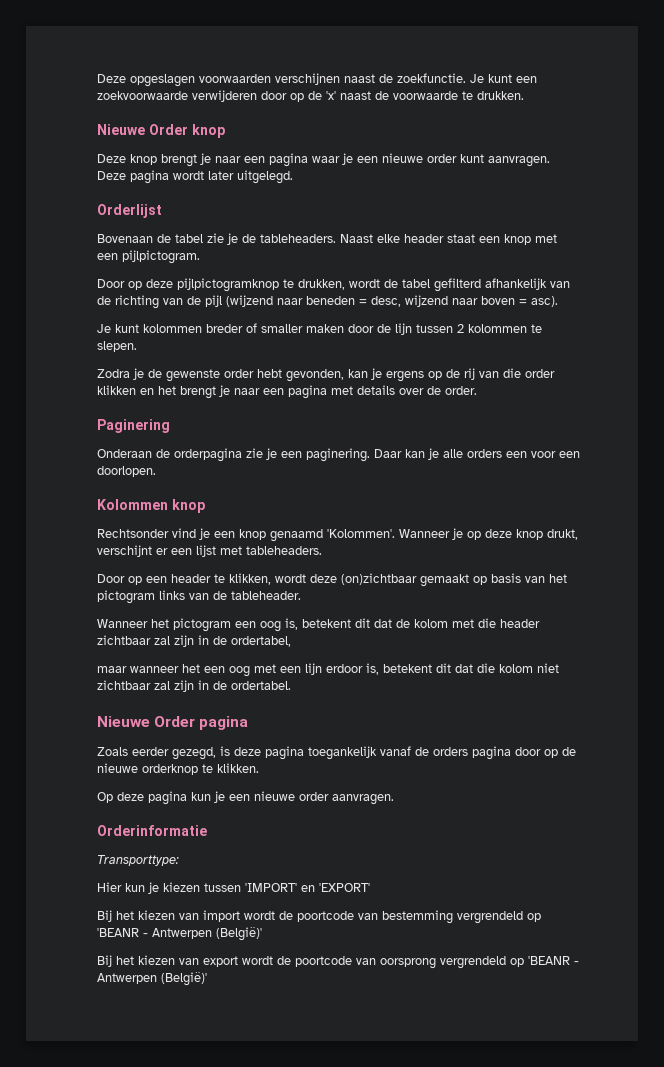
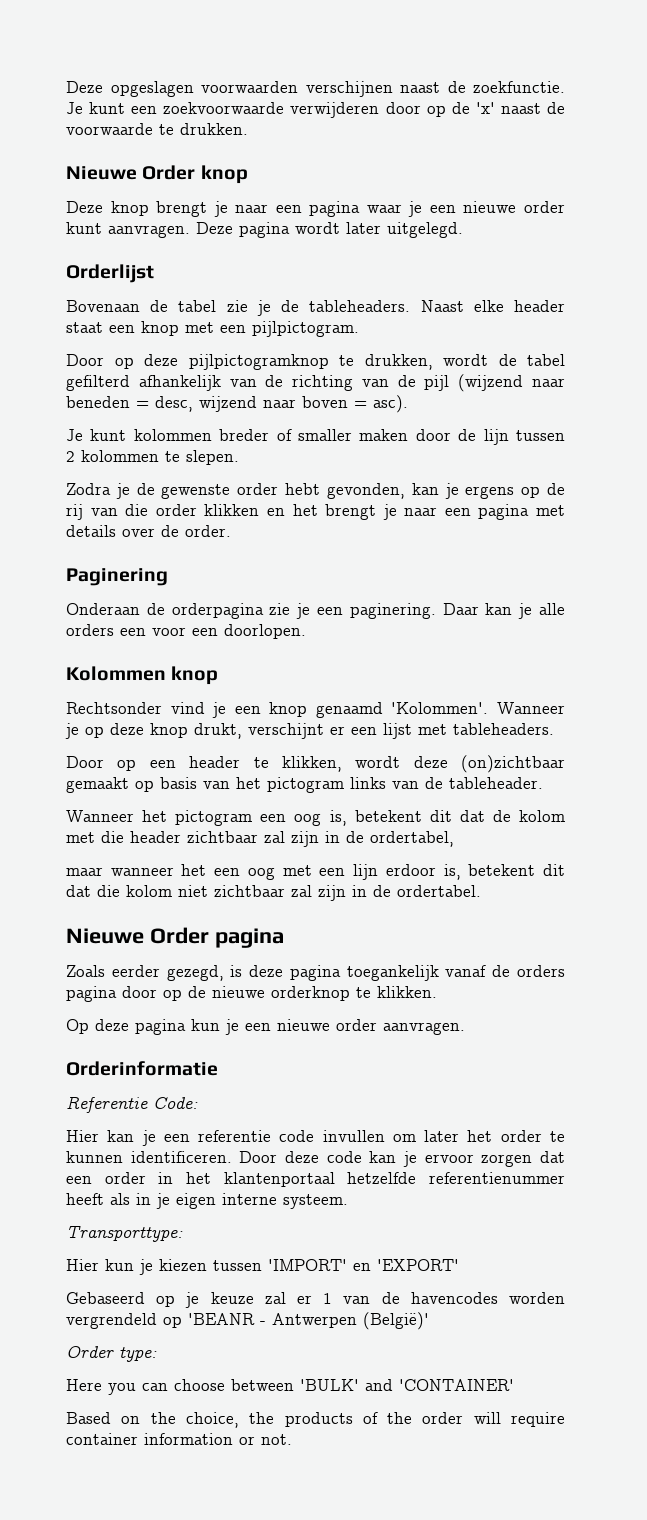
(207, 830) none -> [66,1096,198,1113] [66,1130,565,1146] [66,1151,566,1167] [66,1172,565,1187] [66,1193,348,1209] // Referentie Code: // Hier kan je een referentie code invullen om later het order te kunnen identificeren. Door deze code kan je ervoor zorgen dat een order in het klantenportaal hetzelfde referentienummer heeft als in je eigen interne systeem.
[97,910,453,924] Bij het kiezen van import wordt de poortcode van bestemming -> [66,1292,565,1308] Gebaseerd op je keuze zal er 1 van de havencodes worden
[97,955,579,969] [97,972,207,986] Bij het kiezen van export wordt de poortcode van oorsprong vergrendeld op 'BEANR - Antwerpen (België)' -> [66,1346,157,1362] [66,1379,514,1395] [66,1412,565,1428] [66,1433,292,1445] Order type: // Here you can choose between 'BULK' and 'CONTAINER' // Based on the choice, the products of the order will require container information or not.

